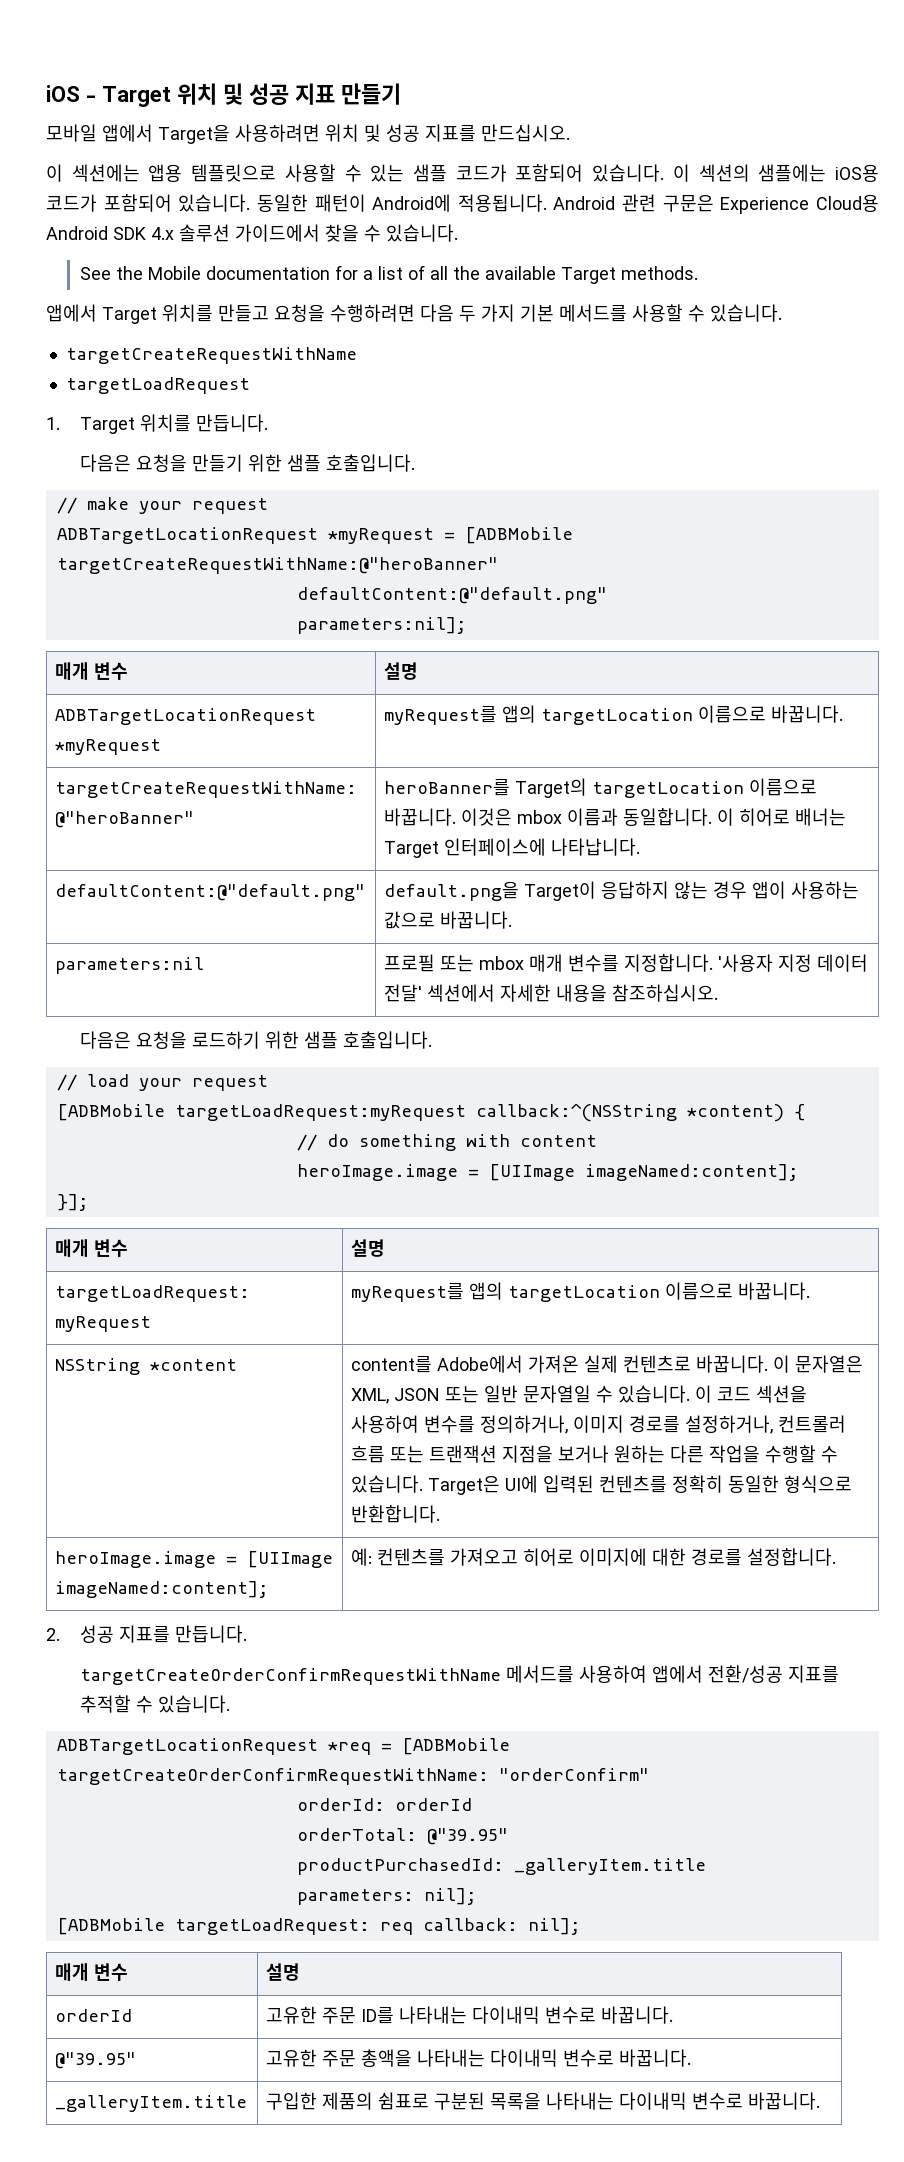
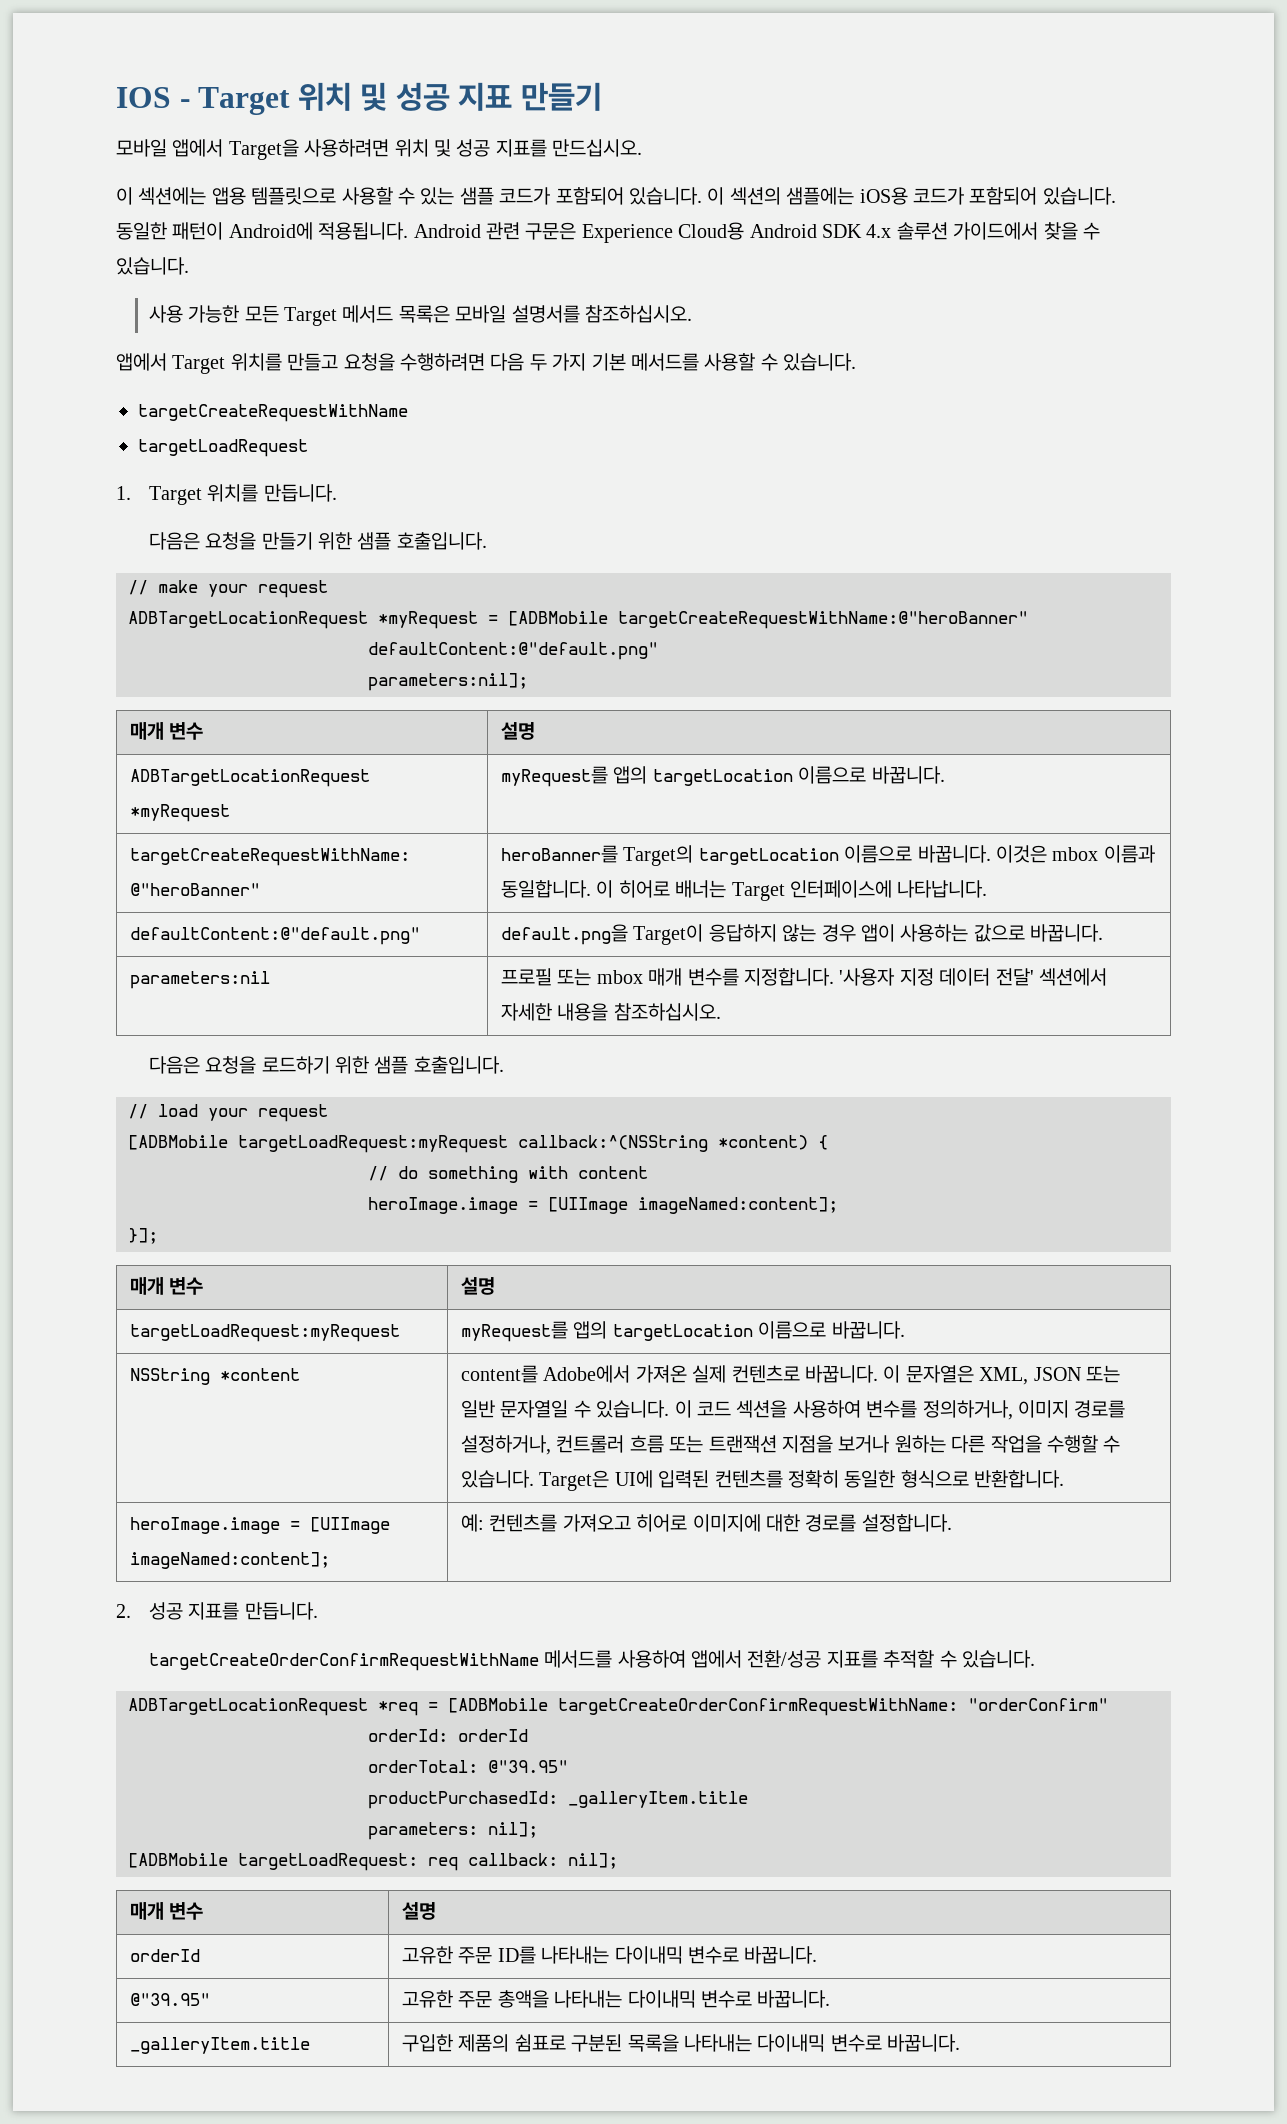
[46,85,80,102] iOS -> [116,87,171,108] IOS
[79,265,698,284] See the Mobile documentation for a list of all the available Target methods. -> [148,305,692,326] 사용 가능한 모든 Target 메서드 목록은 모바일 설명서를 참조하십시오.

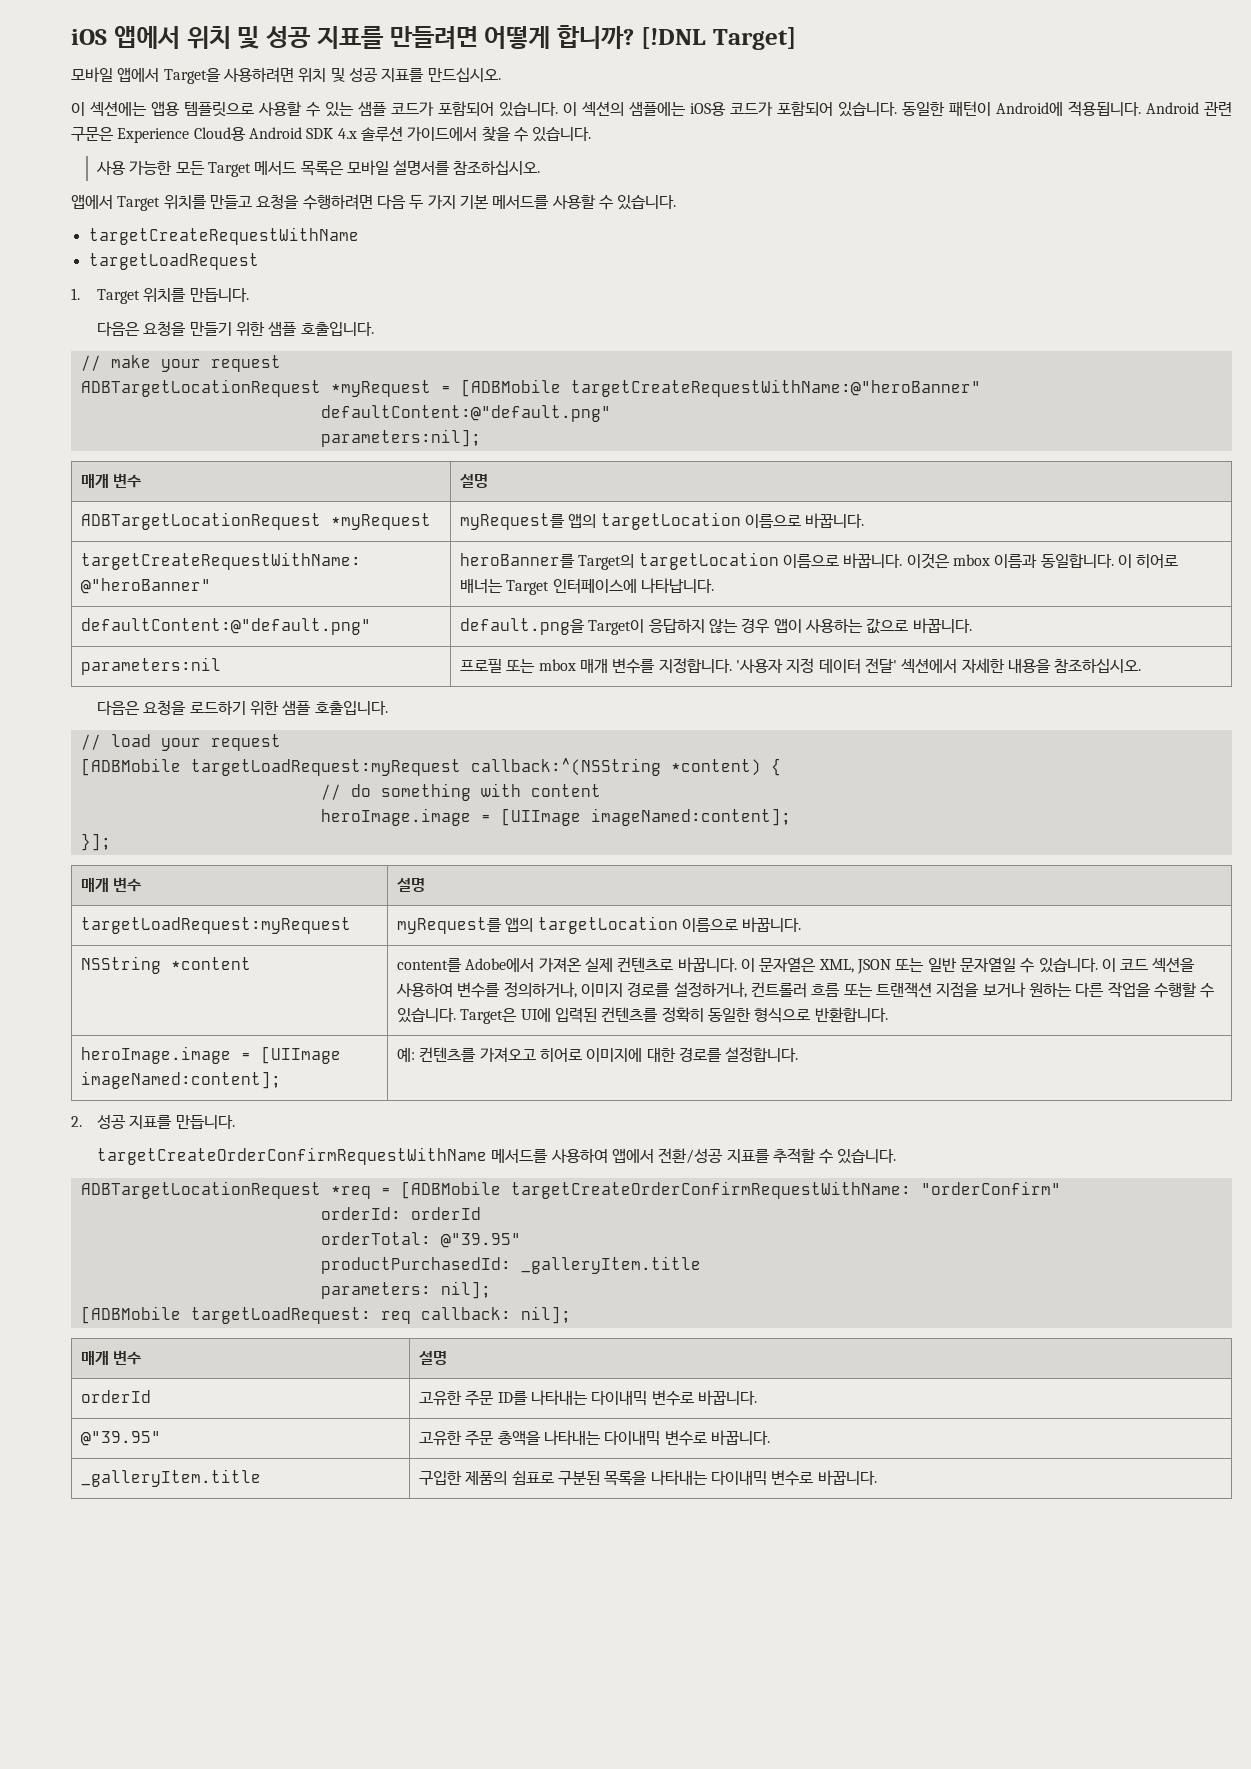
[116,82,602,115] IOS - Target 위치 및 성공 지표 만들기 -> [71,25,796,50] iOS 앱에서 위치 및 성공 지표를 만들려면 어떻게 합니까? [!DNL Target]

